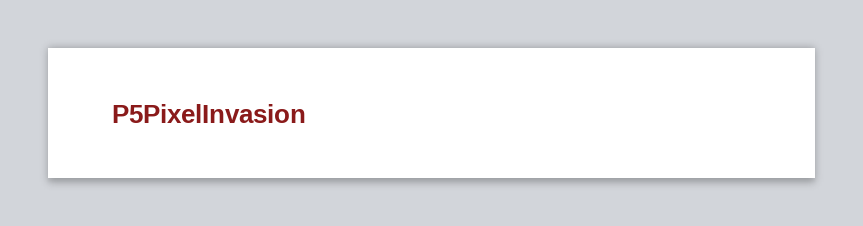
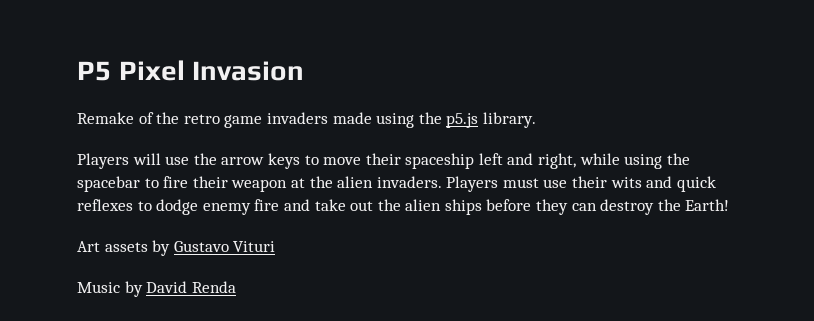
[112,104,306,123] P5PixelInvasion -> [77,60,305,81] [77,112,536,128] [77,153,690,169] [77,176,716,192] [77,199,730,215] [77,240,276,256] [77,281,236,297] P5 Pixel Invasion // Remake of the retro game invaders made using the p5.js library. // Players will use the arrow keys to move their spaceship left and right, while using the spacebar to fire their weapon at the alien invaders. Players must use their wits and quick reflexes to dodge enemy fire and take out the alien ships before they can destroy the Earth! // Art assets by Gustavo Vituri // Music by David Renda

